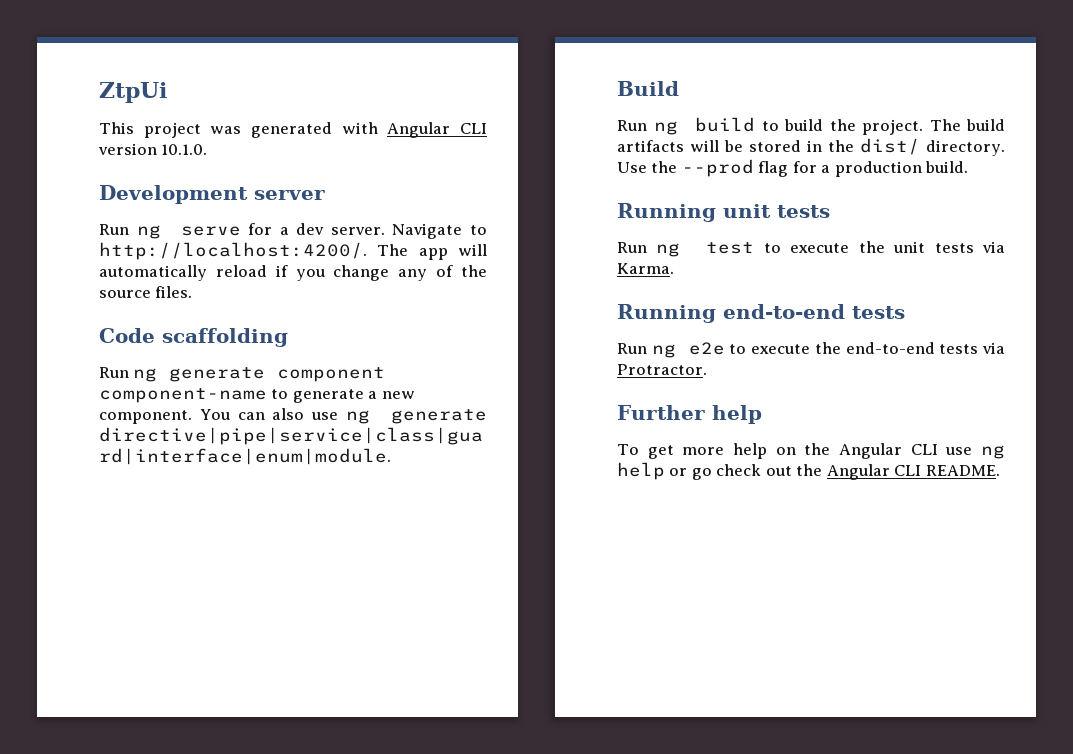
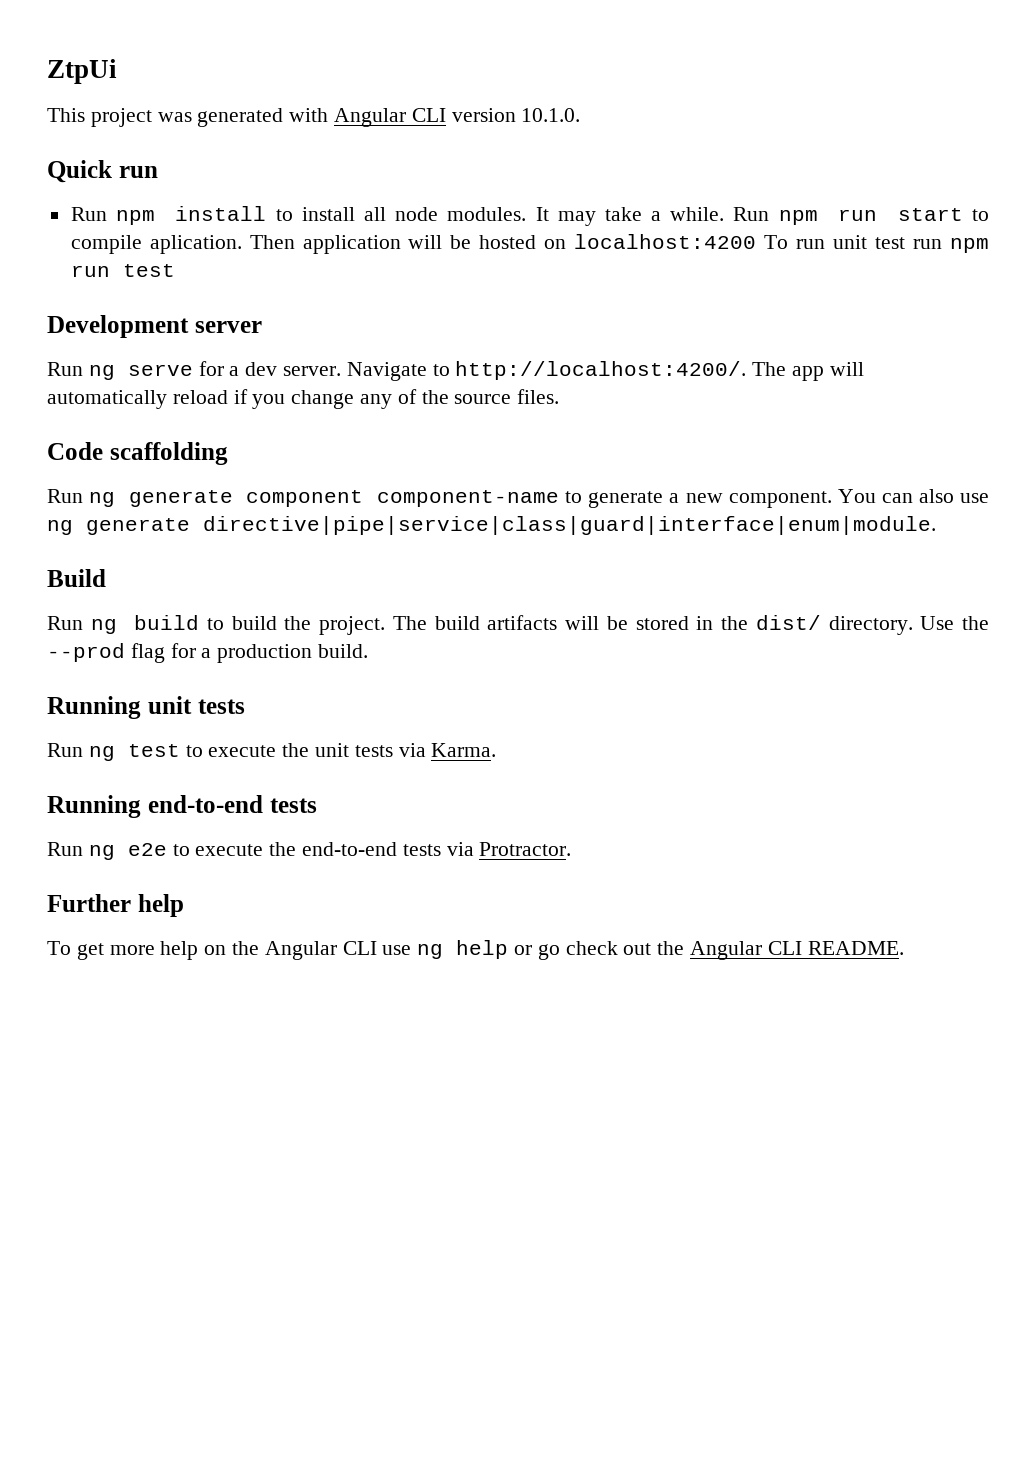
(208, 149) none -> [47,160,158,183] [70,206,989,226] [70,234,989,254] [70,264,175,277] // Quick run // Run npm install to install all node modules. It may take a while. Run npm run start to compile aplication. Then application will be hosted on localhost:4200 To run unit test run npm run test

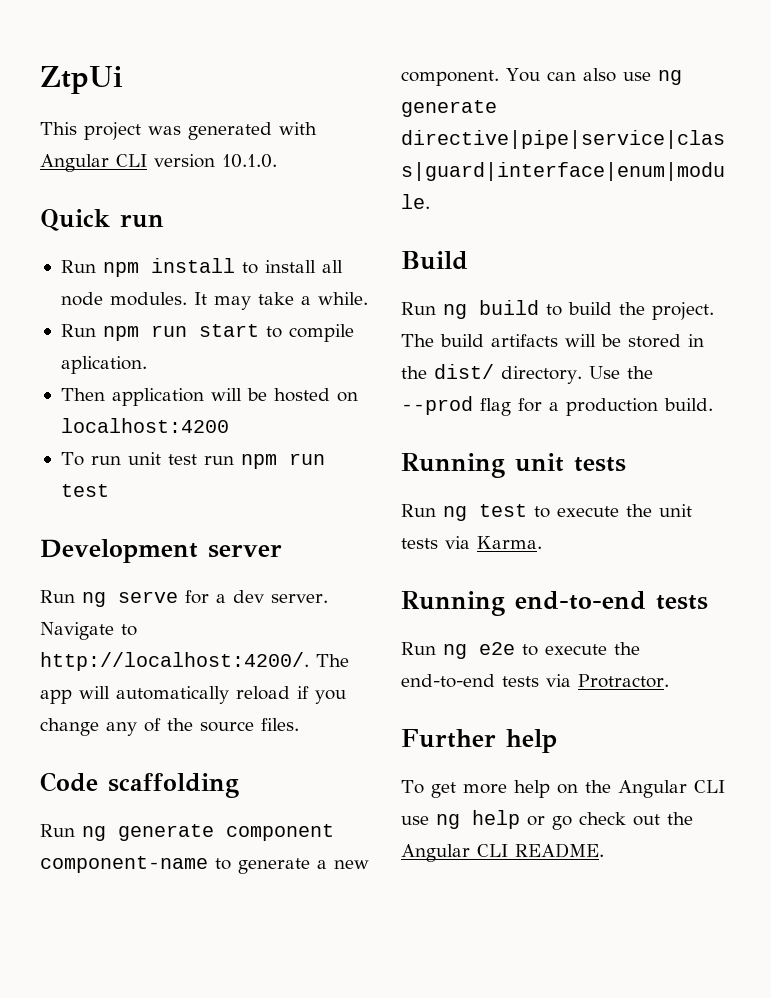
(725, 214) none -> (368, 298) //
(242, 244) none -> (147, 365) //
(757, 241) none -> (229, 425) //

